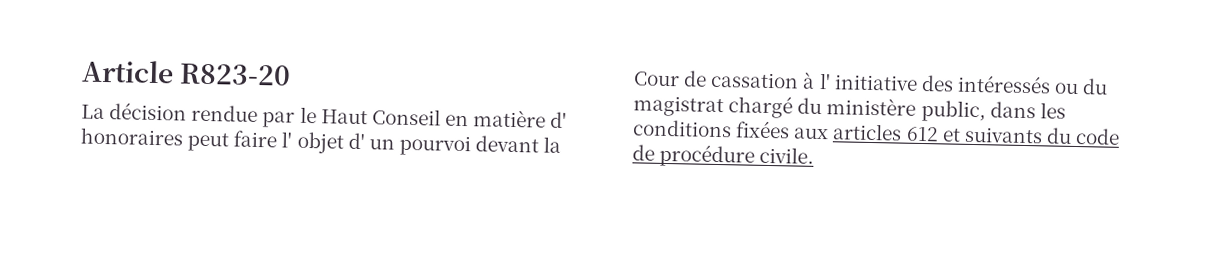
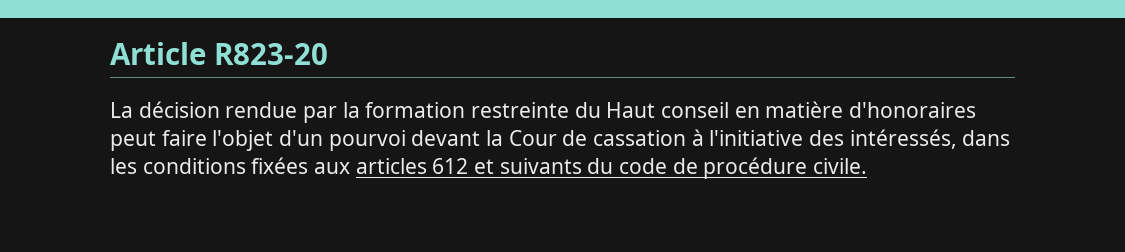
[299,106,568,129] [80,127,395,154] le Haut Conseil en matière d' honoraires peut faire l' objet d' un -> [342,101,977,118] [110,130,324,151] la formation restreinte du Haut conseil en matière d'honoraires peut faire l'objet d'un
[818,72,1109,95] [633,95,986,123] l' initiative des intéressés ou du magistrat chargé du ministère public, -> [709,129,957,149] l'initiative des intéressés,

